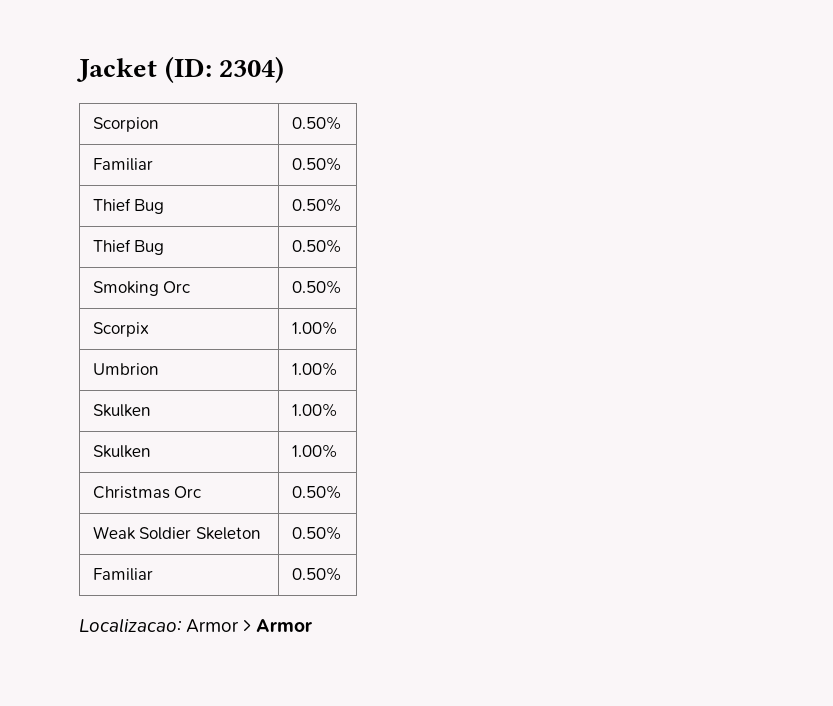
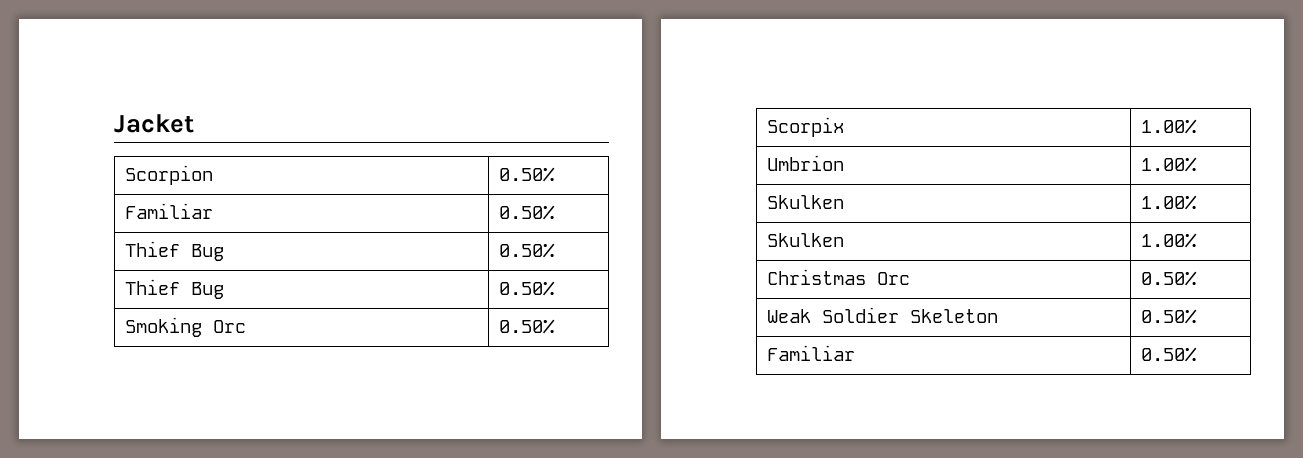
[164,56,285,83] (ID: 2304) -> (194, 123) none
[79,618,313,633] // Localizacao: Armor > Armor -> (1197, 354) none

